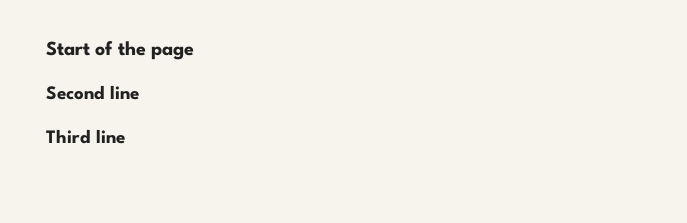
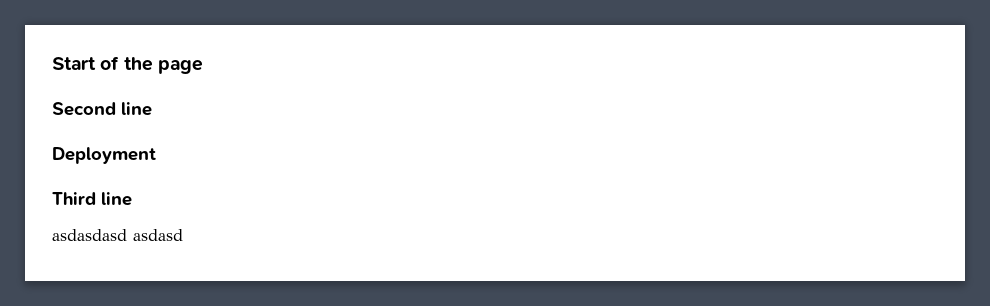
(140, 92) none -> [52,147,156,164] // Deployment
(126, 136) none -> [52,229,183,241] // asdasdasd asdasd

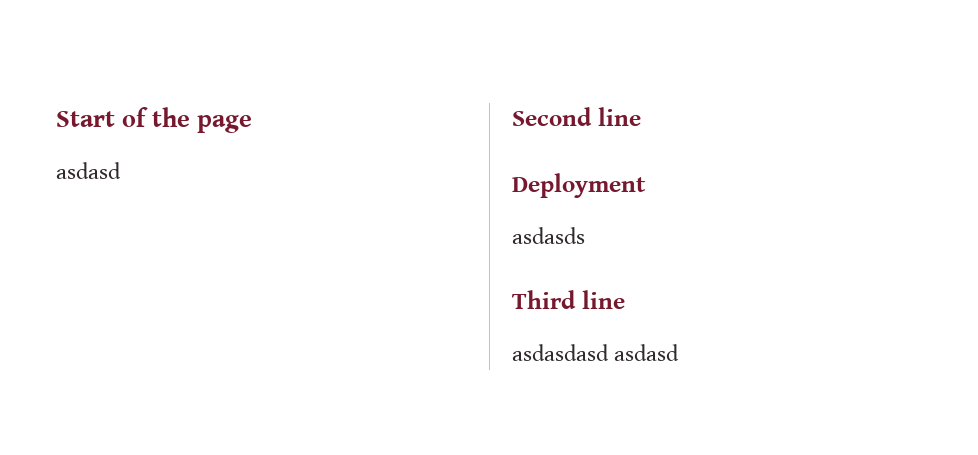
(203, 66) none -> [56,162,121,179] // asdasd
(156, 155) none -> [512,227,585,244] // asdasds

